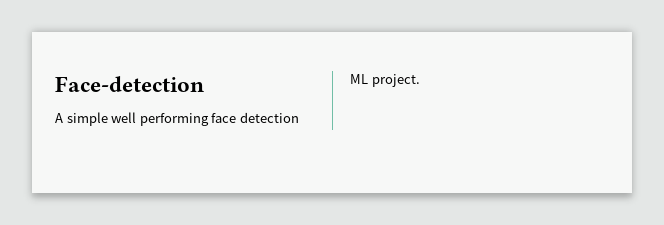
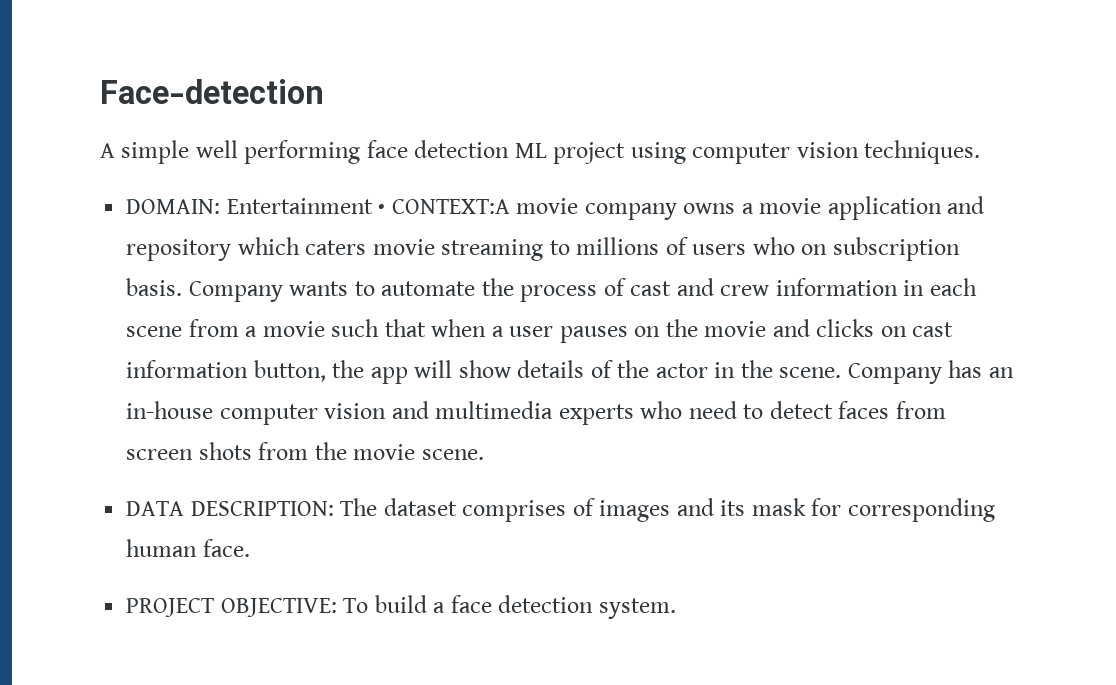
[371,74,420,87] project. -> [553,140,981,164] [126,196,985,220] [126,237,960,261] [126,278,977,302] [126,319,954,343] [126,360,1014,384] [126,401,946,425] [126,442,484,460] [126,498,995,522] [126,539,250,557] [126,595,676,619] project using computer vision techniques. // DOMAIN: Entertainment • CONTEXT:A movie company owns a movie application and repository which caters movie streaming to millions of users who on subscription basis. Company wants to automate the process of cast and crew information in each scene from a movie such that when a user pauses on the movie and clicks on cast information button, the app will show details of the actor in the scene. Company has an in-house computer vision and multimedia experts who need to detect faces from screen shots from the movie scene. // DATA DESCRIPTION: The dataset comprises of images and its mask for corresponding human face. // PROJECT OBJECTIVE: To build a face detection system.

